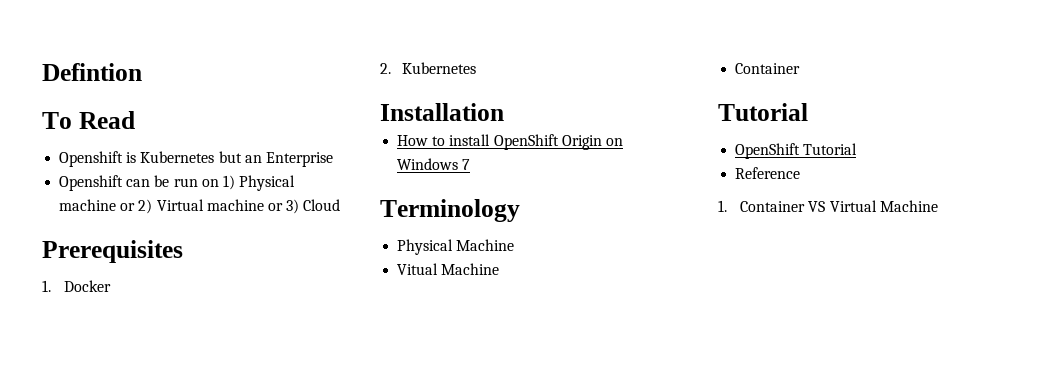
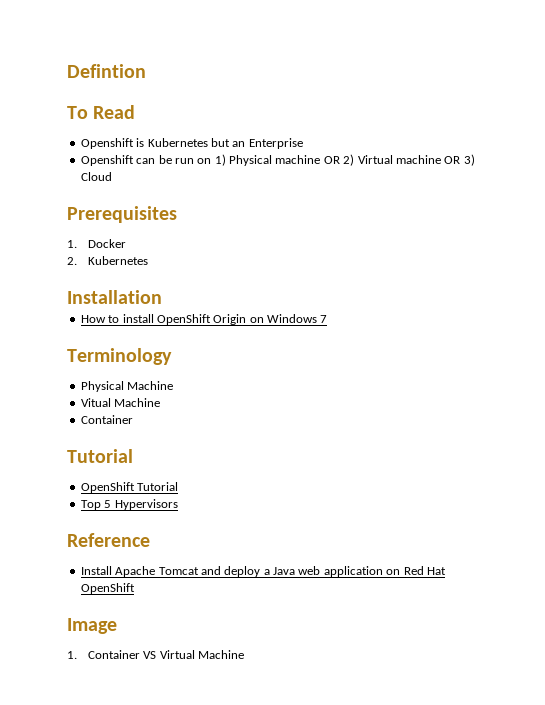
[120,203,136,211] or -> [323,156,340,164] OR
[267,203,283,211] or -> [444,156,461,164] OR
[735,167,801,179] Reference -> [80,499,178,510] [67,533,150,547] [80,566,446,577] [80,583,135,594] [67,618,117,634] Top 5 Hypervisors // Reference // Install Apache Tomcat and deploy a Java web application on Red Hat OpenShift // Image

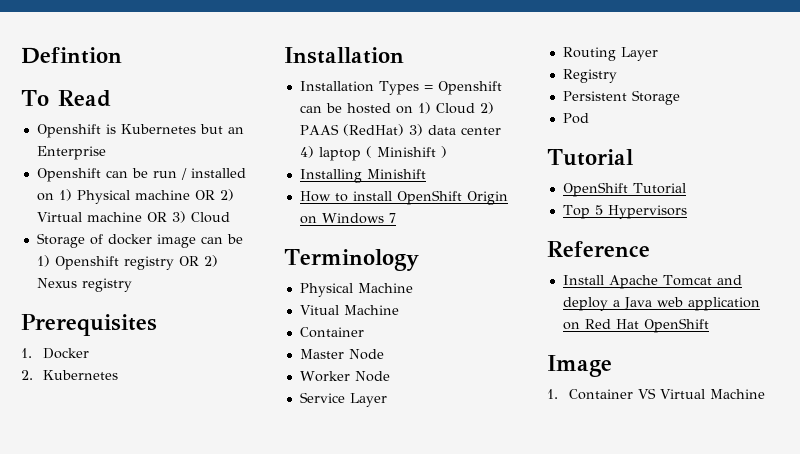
(194, 161) none -> [180,168,246,180] / installed
(112, 176) none -> [36,233,243,248] [36,255,218,270] [36,278,132,292] // Storage of docker image can be 1) Openshift registry OR 2) Nexus registry
(162, 297) none -> [299,81,502,95] [299,102,494,114] [299,124,501,136] [299,146,447,161] [299,169,426,183] // Installation Types = Openshift can be hosted on 1) Cloud 2) PAAS (RedHat) 3) data center 4) laptop ( Minishift ) // Installing Minishift
(133, 419) none -> [299,349,384,360] [299,371,390,382] [299,392,387,407] [562,47,658,61] [562,69,617,83] [562,90,680,105] [562,113,589,124] // Master Node // Worker Node // Service Layer // Routing Layer // Registry // Persistent Storage // Pod

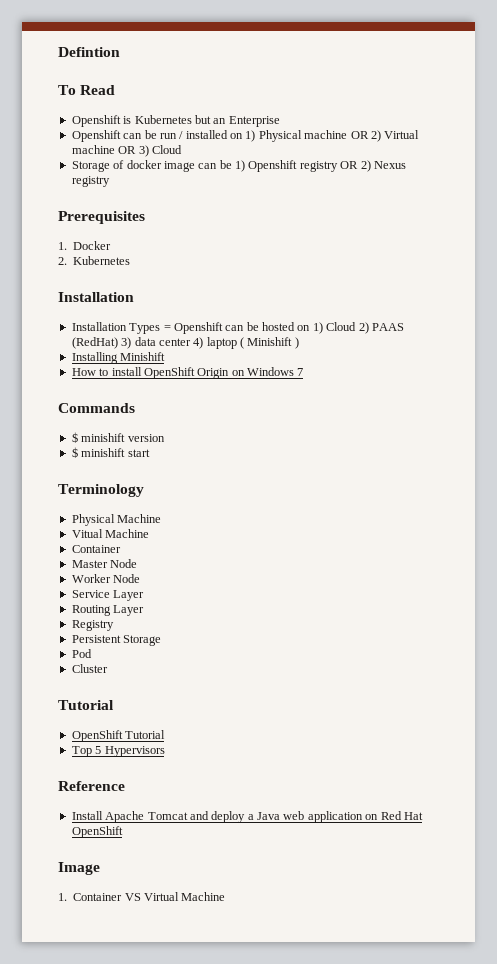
(396, 218) none -> [58,403,135,413] [71,432,165,443] [71,447,150,458] // Commands // $ minishift version // $ minishift start
(589, 118) none -> [71,664,108,673] // Cluster

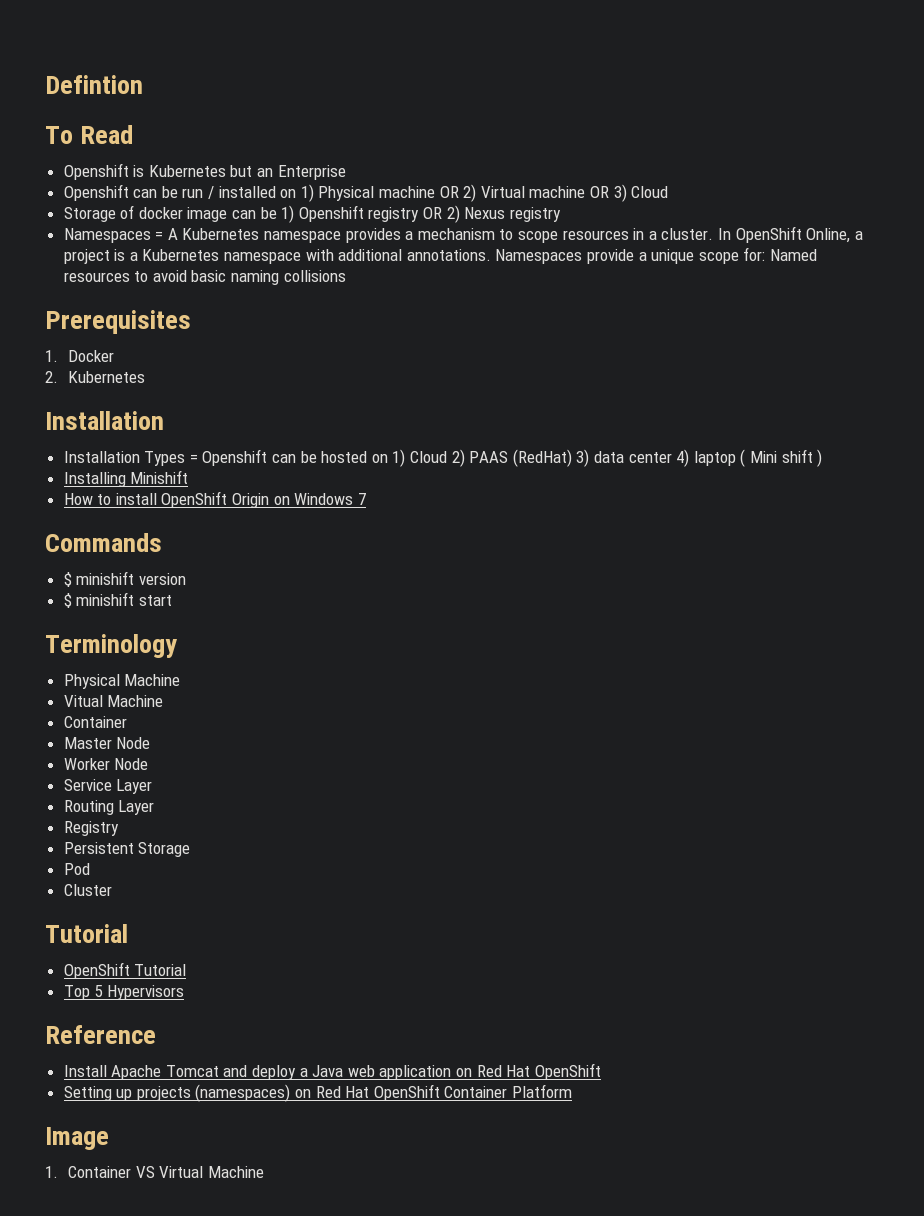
(110, 181) none -> [63,226,863,243] [63,247,817,264] [63,270,346,285] // Namespaces = A Kubernetes namespace provides a mechanism to scope resources in a cluster. In OpenShift Online, a project is a Kubernetes namespace with additional annotations. Namespaces provide a unique scope for: Named resources to avoid basic naming collisions
[247,337,293,346] Minishift -> [749,449,813,463] Mini shift
(123, 832) none -> [63,1084,573,1102] // Setting up projects (namespaces) on Red Hat OpenShift Container Platform

